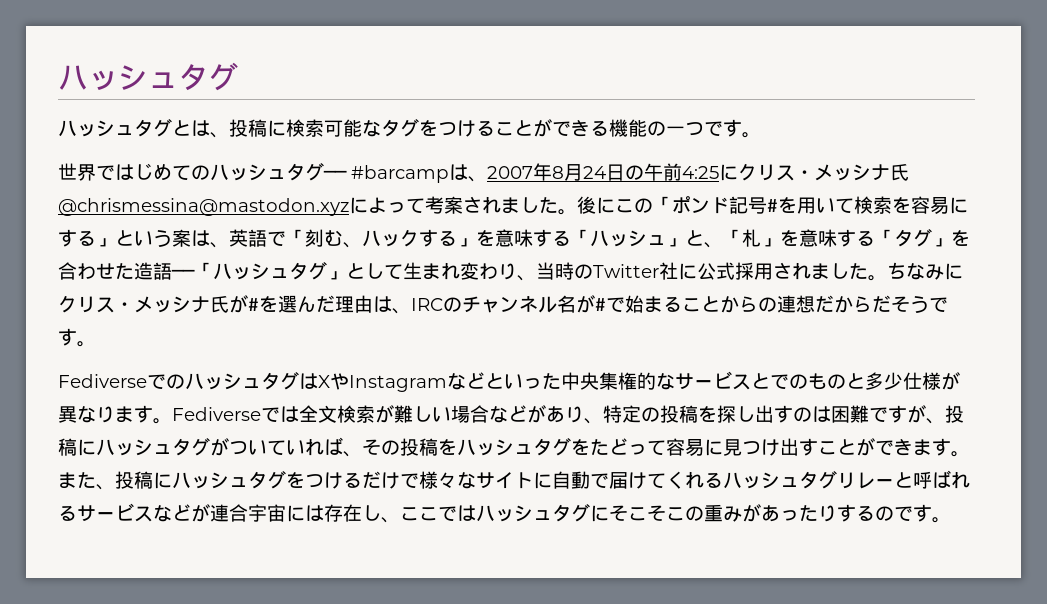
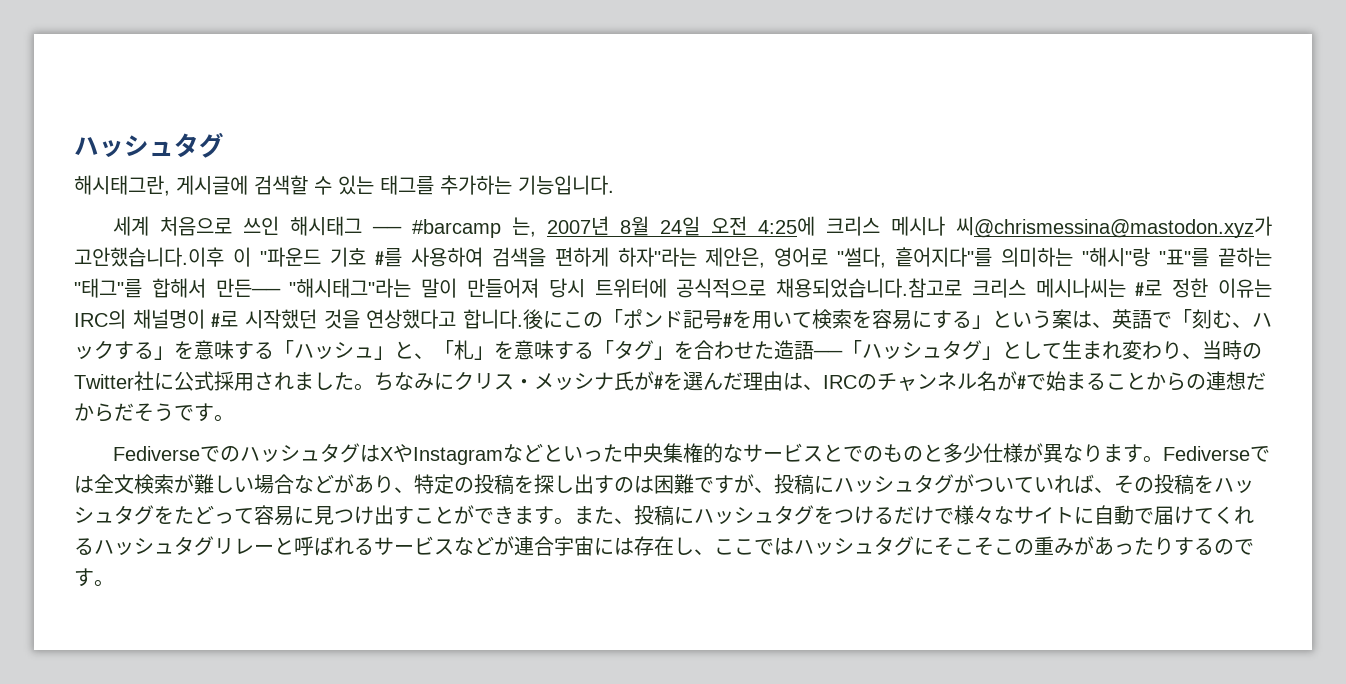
[58,119,761,138] [58,163,909,183] [58,196,577,216] ハッシュタグとは、投稿に検索可能なタグをつけることができる機能の一つです。 // 世界ではじめてのハッシュタグ── #barcampは、2007年8月24日の午前4:25にクリス・メッシナ氏@chrismessina@mastodon.xyzによって考案されました。 -> [74,175,614,196] [113,216,1272,238] [74,247,1272,268] [74,278,1272,298] [74,309,523,329] 해시태그란, 게시글에 검색할 수 있는 태그를 추가하는 기능입니다. // 세계 처음으로 쓰인 해시태그 ── #barcamp 는, 2007년 8월 24일 오전 4:25에 크리스 메시나 씨@chrismessina@mastodon.xyz가 고안했습니다.이후 이 "파운드 기호 #를 사용하여 검색을 편하게 하자"라는 제안은, 영어로 "썰다, 흩어지다"를 의미하는 "해시"랑 "표"를 끝하는 "태그"를 합해서 만든── "해시태그"라는 말이 만들어져 당시 트위터에 공식적으로 채용되었습니다.참고로 크리스 메시나씨는 #로 정한 이유는 IRC의 채널명이 #로 시작했던 것을 연상했다고 합니다.

